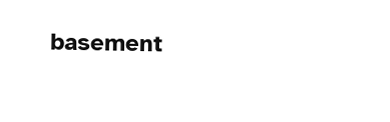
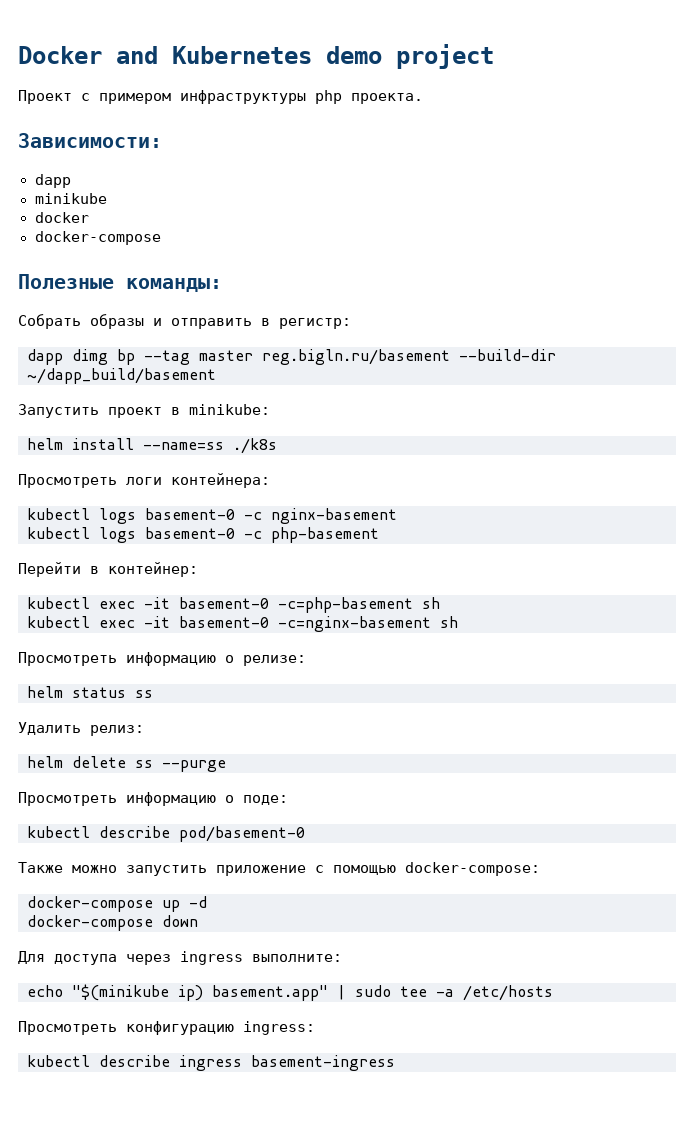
[50,33,163,52] basement -> [18,44,494,69] [18,90,423,104] [18,133,162,148] [34,174,71,188] [34,193,107,204] [34,212,89,223] [34,231,161,245] [18,274,222,292] [18,314,351,329] [27,349,556,365] [27,368,216,384] [18,404,270,418] [27,438,277,454] [18,473,270,488] [27,508,397,524] [27,527,379,543] [18,562,198,577] [27,597,440,613] [27,616,458,632] [18,652,306,666] [27,686,153,698] [18,722,144,736] [27,756,226,772] [18,792,288,806] [27,826,305,842] [18,862,540,876] [27,896,207,912] [27,915,198,931] [18,951,342,965] [27,984,553,1001] [18,1021,315,1035] [27,1055,395,1071] Docker and Kubernetes demo project // Проект с примером инфраструктуры php проекта. // Зависимости: // dapp // minikube // docker // docker-compose // Полезные команды: // Собрать образы и отправить в регистр: // dapp dimg bp --tag master reg.bigln.ru/basement --build-dir ~/dapp_build/basement // Запустить проект в minikube: // helm install --name=ss ./k8s // Просмотреть логи контейнера: // kubectl logs basement-0 -c nginx-basement // kubectl logs basement-0 -c php-basement // Перейти в контейнер: // kubectl exec -it basement-0 -c=php-basement sh // kubectl exec -it basement-0 -c=nginx-basement sh // Просмотреть информацию о релизе: // helm status ss // Удалить релиз: // helm delete ss --purge // Просмотреть информацию о поде: // kubectl describe pod/basement-0 // Также можно запустить приложение с помощью docker-compose: // docker-compose up -d // docker-compose down // Для доступа через ingress выполните: // echo "$(minikube ip) basement.app" | sudo tee -a /etc/hosts // Просмотреть конфигурацию ingress: // kubectl describe ingress basement-ingress

